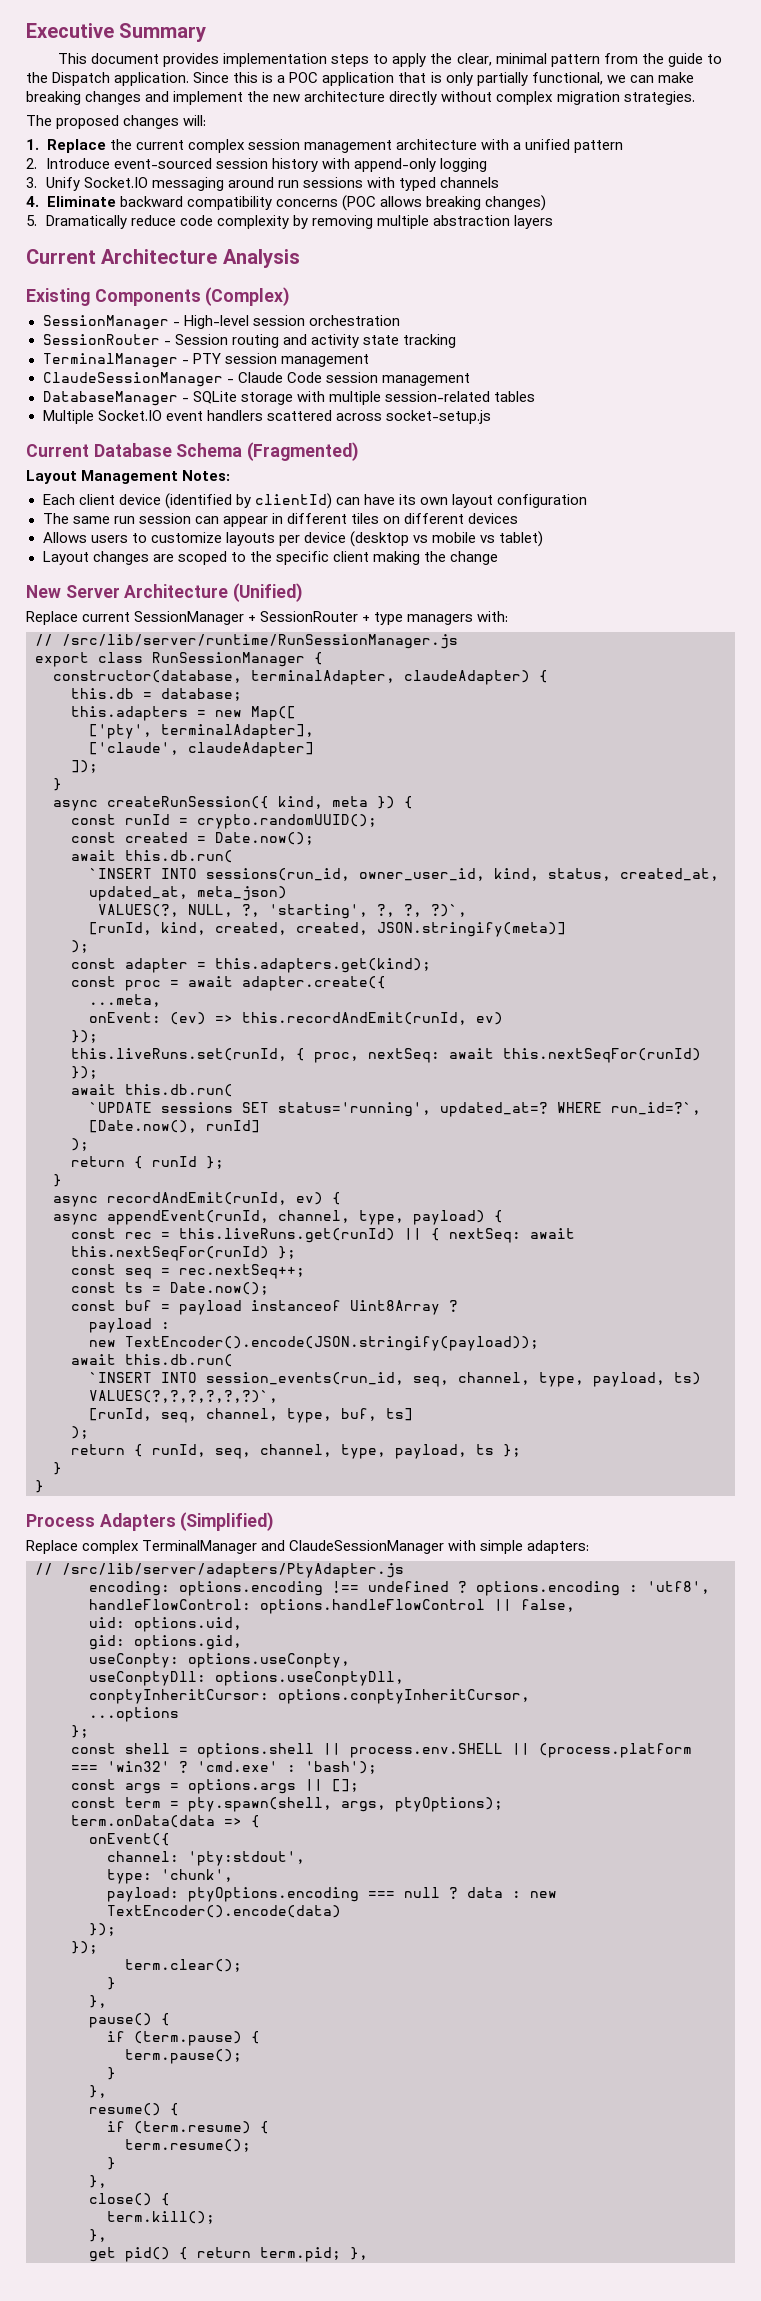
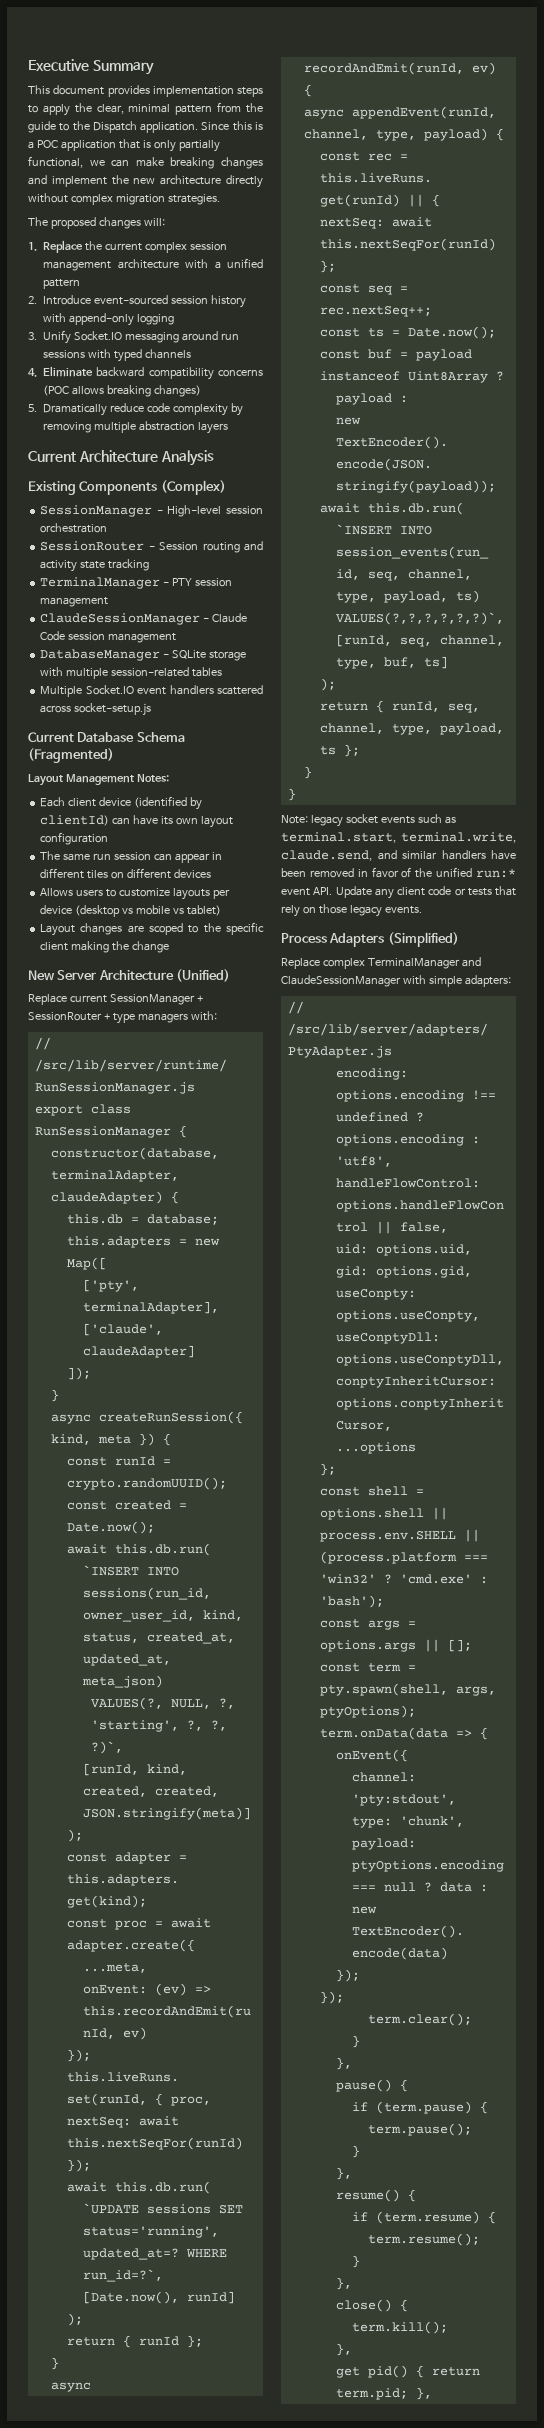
(44, 1486) none -> [281,814,456,827] [281,832,516,843] [281,850,516,861] [281,867,516,878] [281,886,516,899] [281,904,422,917] // Note: legacy socket events such as terminal.start, terminal.write, claude.send, and similar handlers have been removed in favor of the unified run:* event API. Update any client code or tests that rely on those legacy events.

